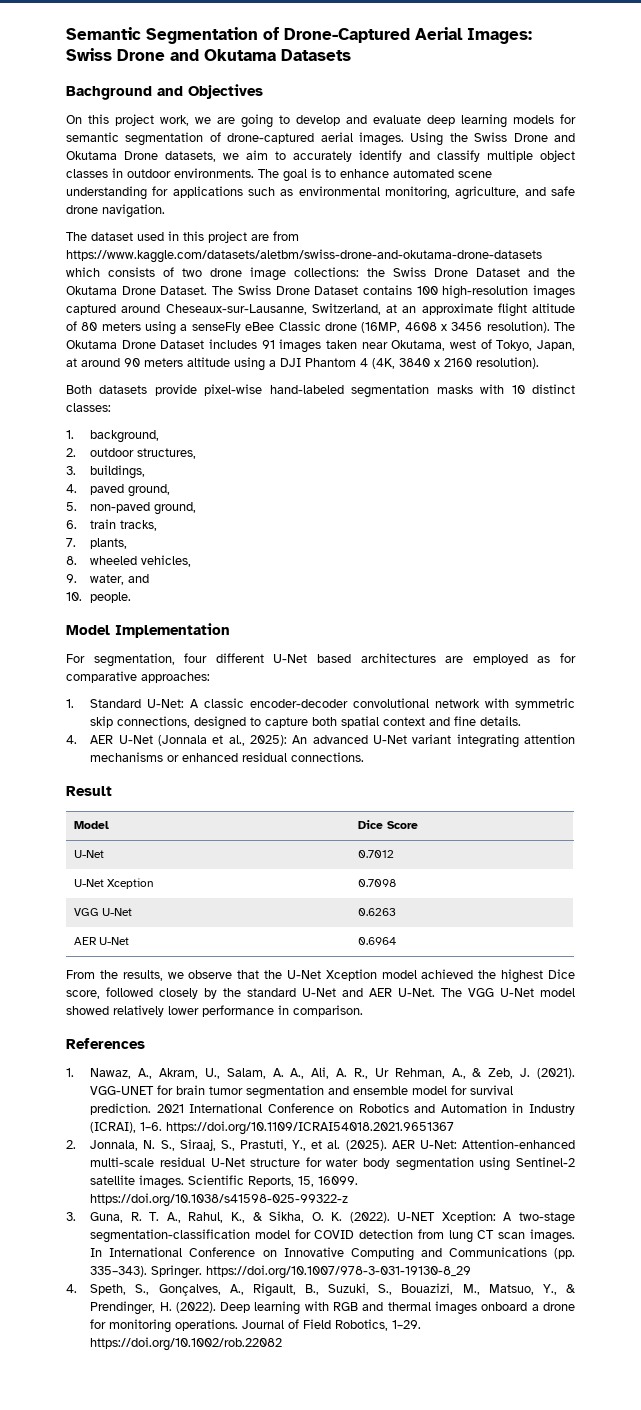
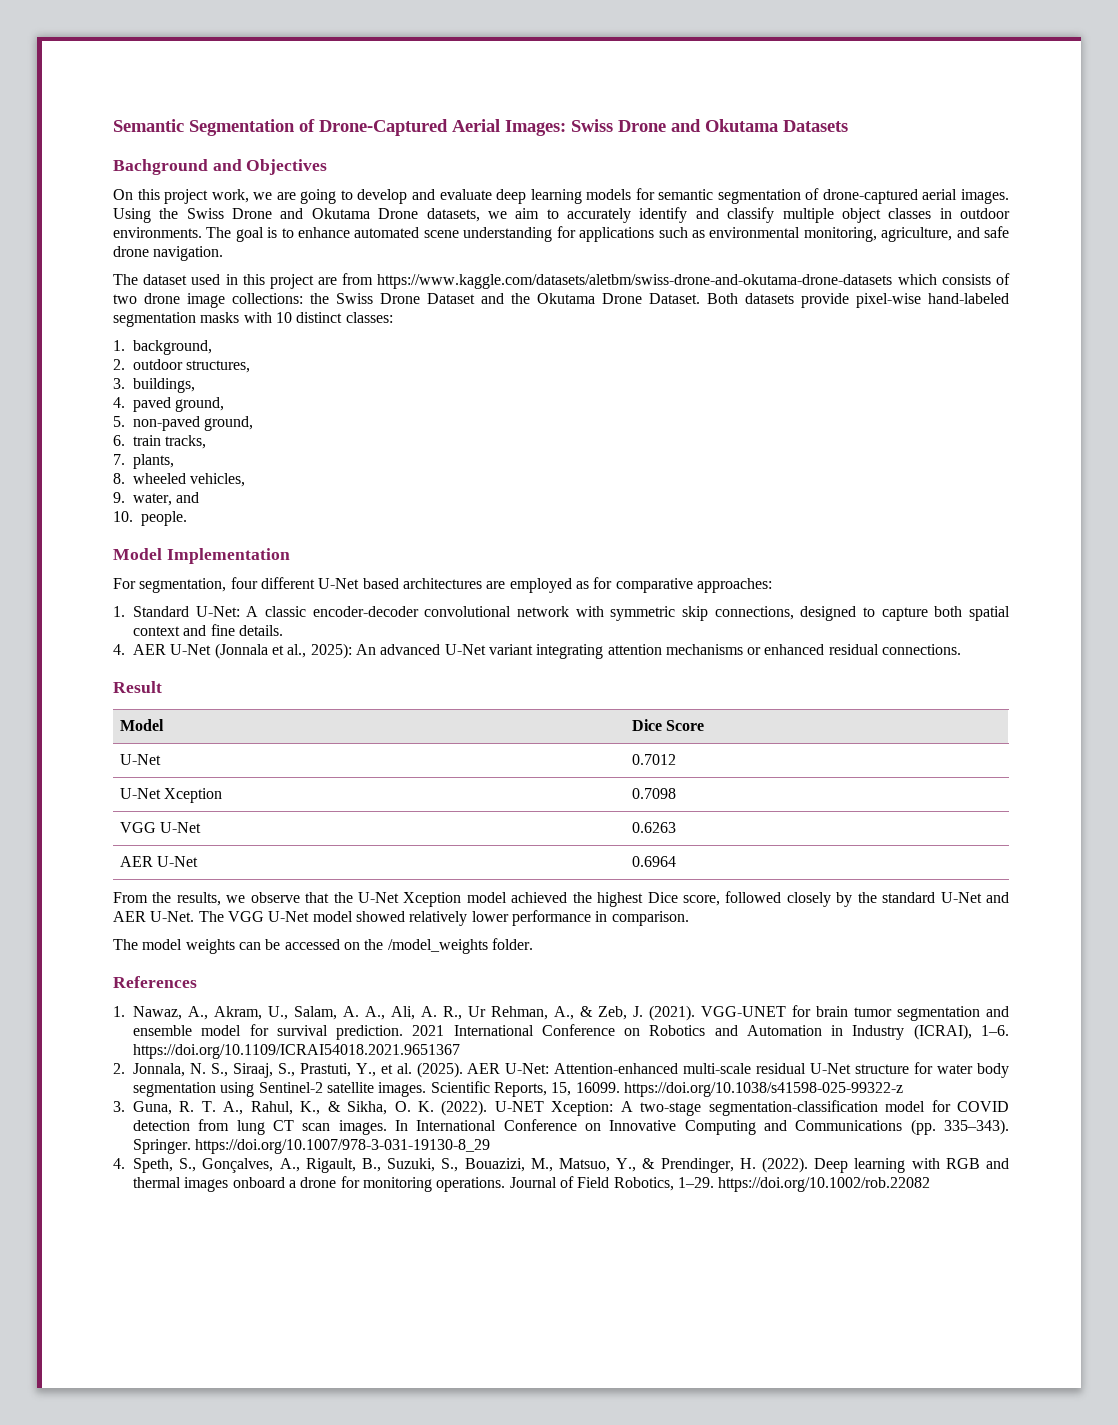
[212,285,575,299] [66,303,575,317] [66,321,575,335] [66,339,575,353] [66,357,539,371] The Swiss Drone Dataset contains 100 high-resolution images captured around Cheseaux-sur-Lausanne, Switzerland, at an approximate flight altitude of 80 meters using a senseFly eBee Classic drone (16MP, 4608 x 3456 resolution). The Okutama Drone Dataset includes 91 images taken near Okutama, west of Tokyo, Japan, at around 90 meters altitude using a DJI Phantom 4 (4K, 3840 x 2160 resolution). // -> (700, 298) none
(363, 1011) none -> [113,938,533,954] // The model weights can be accessed on the /model_weights folder.

